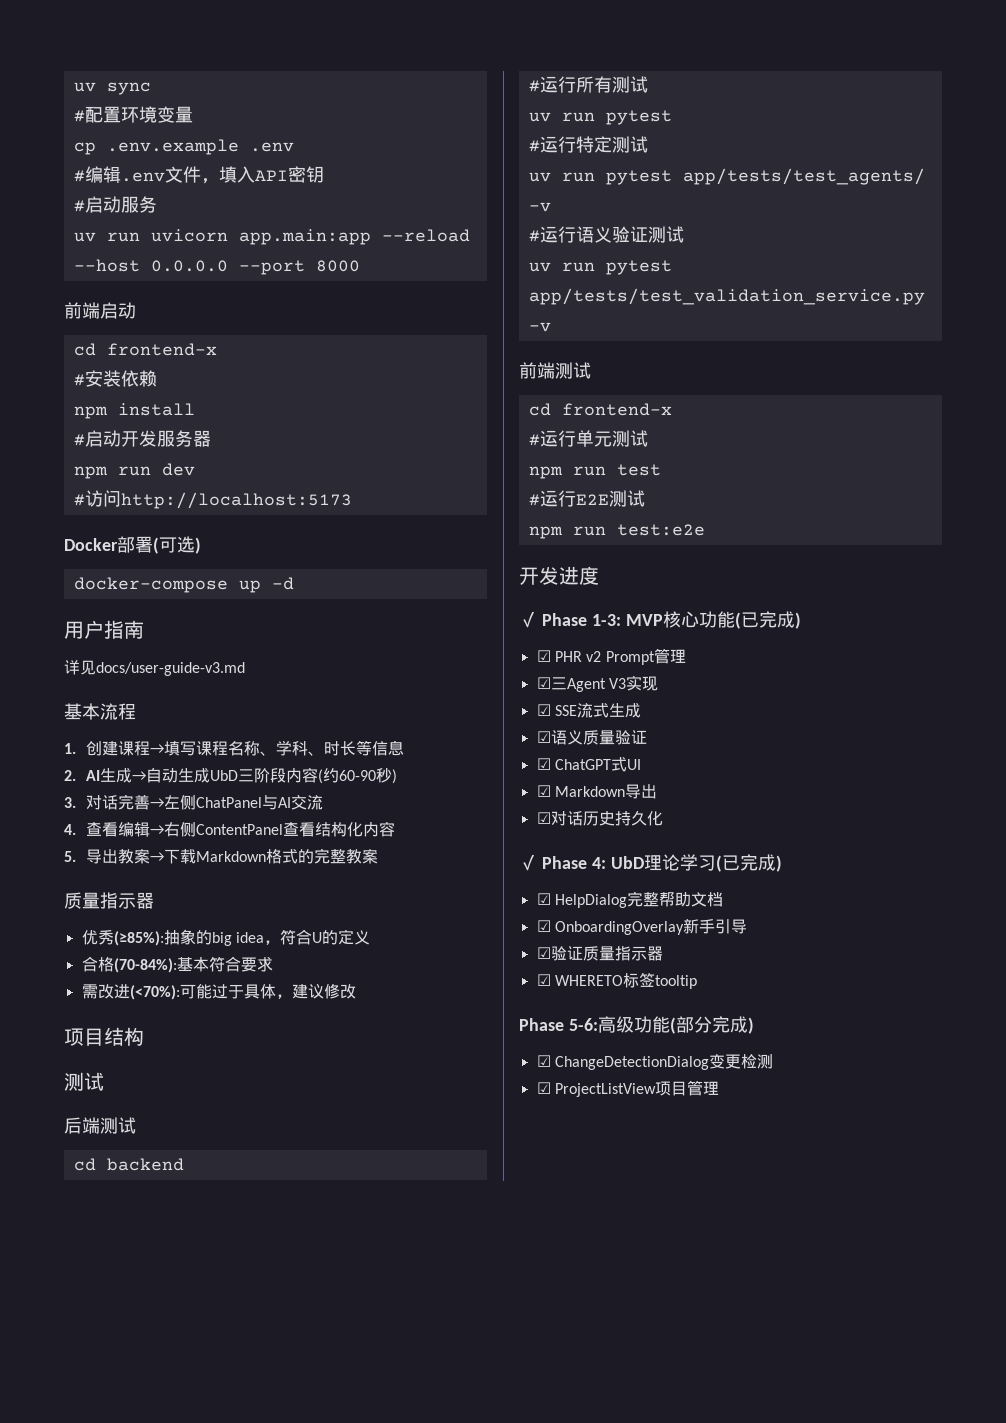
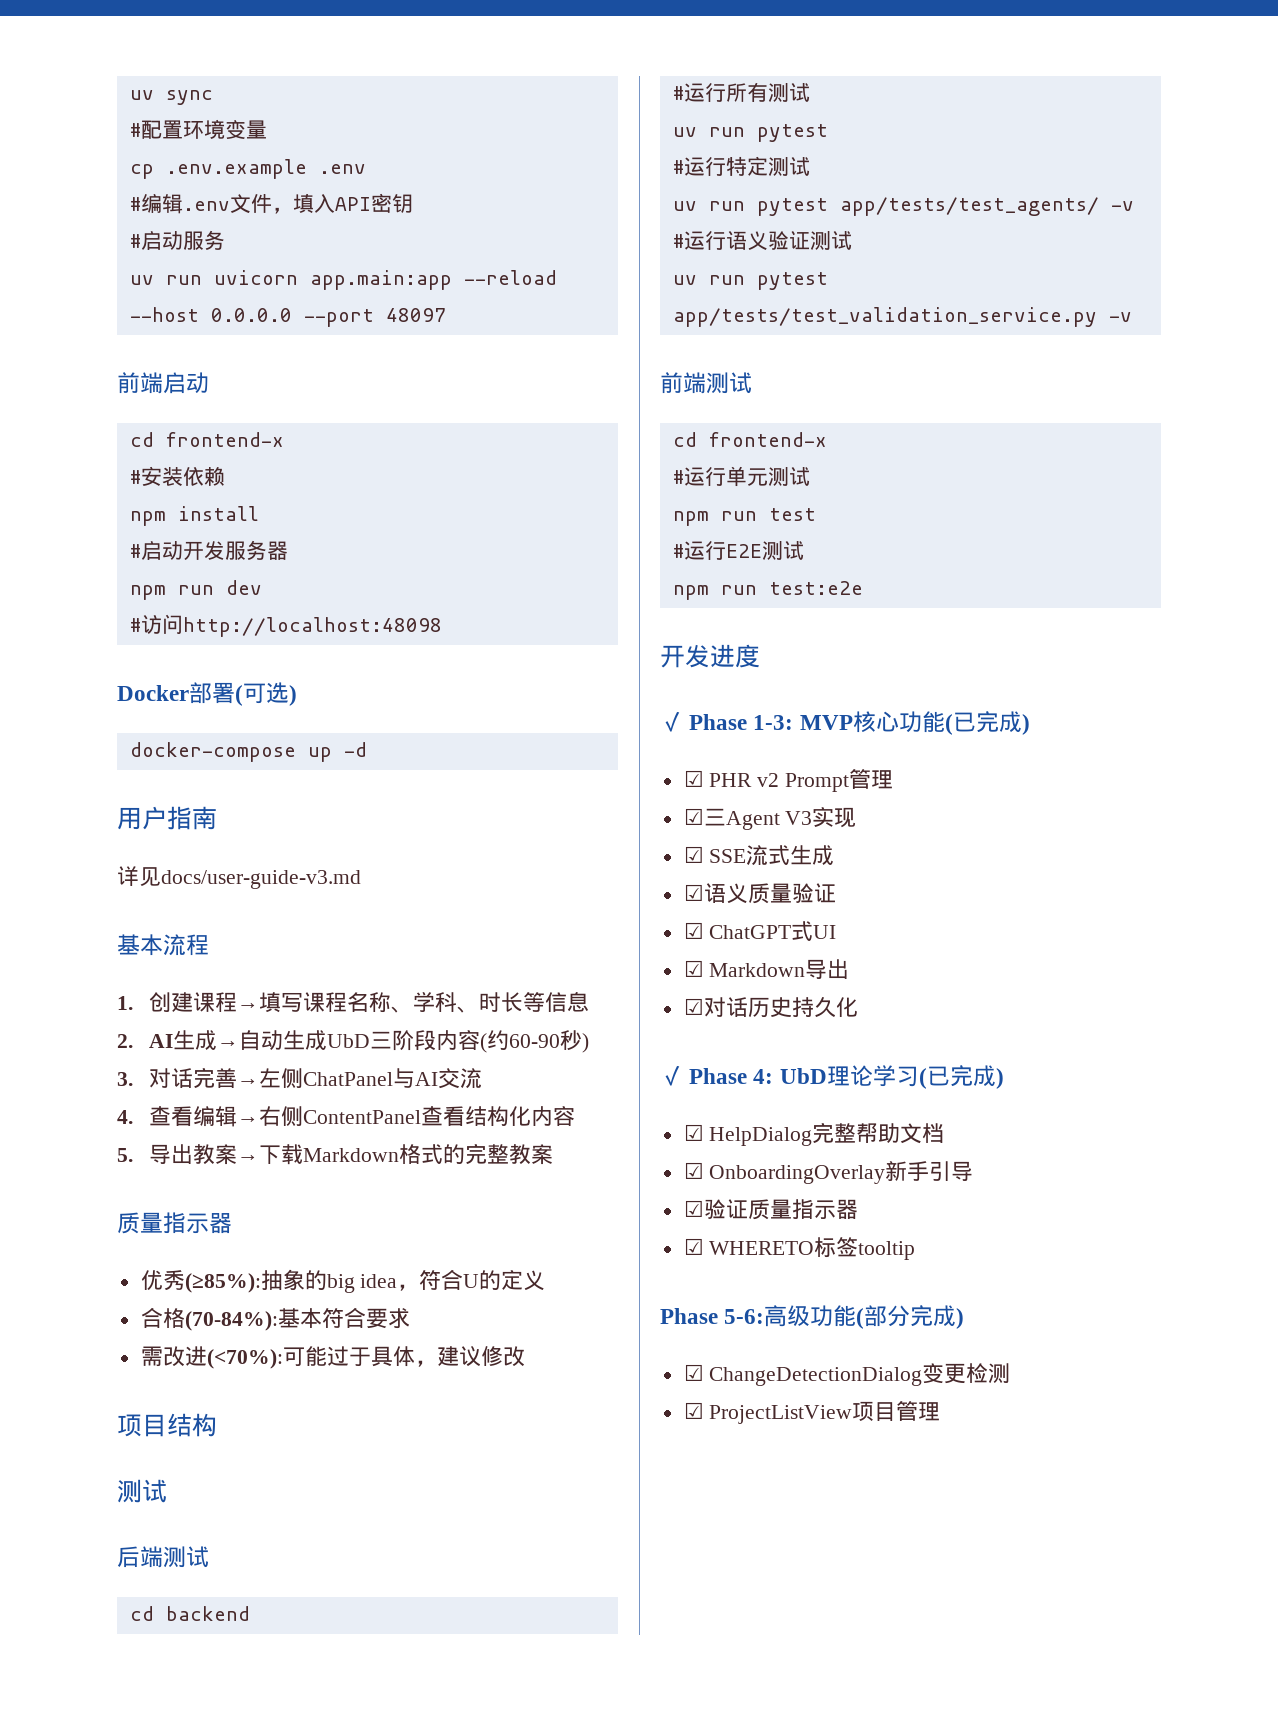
[315,260,360,272] 8000 -> [385,308,446,322] 48097
[120,492,352,509] http://localhost:5173 -> [182,617,442,637] http://localhost:48098

